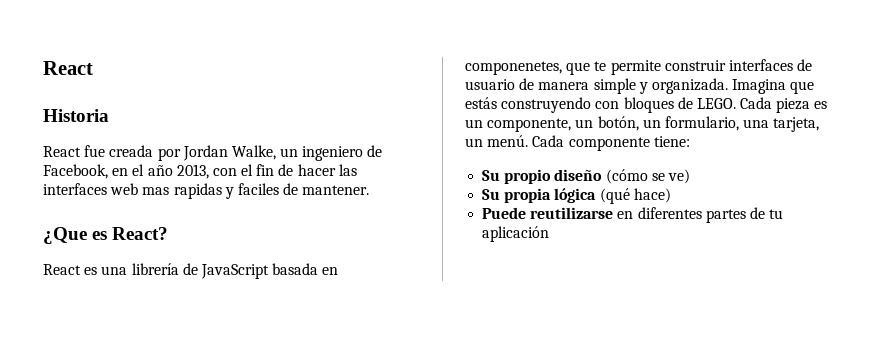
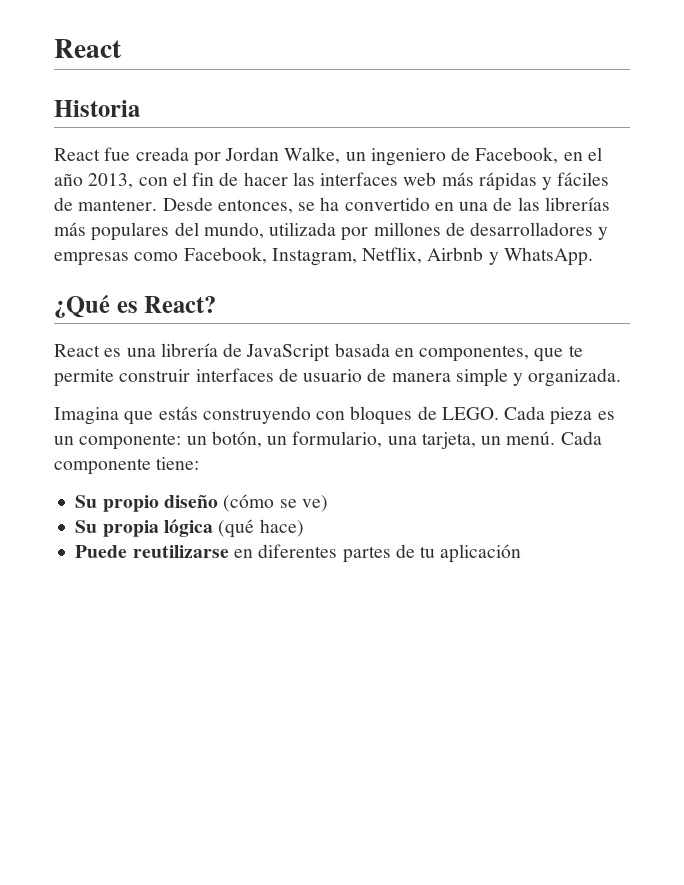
[142,183,370,199] [43,227,87,244] mas rapidas y faciles de mantener. // ¿Que -> [441,172,610,191] [54,197,610,214] [54,222,609,241] [54,247,593,266] [54,295,110,318] más rápidas y fáciles de mantener. Desde entonces, se ha convertido en una de las librerías más populares del mundo, utilizada por millones de desarrolladores y empresas como Facebook, Instagram, Netflix, Airbnb y WhatsApp. // ¿Qué
[465,61,562,75] componenetes, -> [419,345,530,362] componentes,
(728, 86) none -> (622, 377) //
[487,118,572,132] componente, -> [79,433,182,450] componente:

